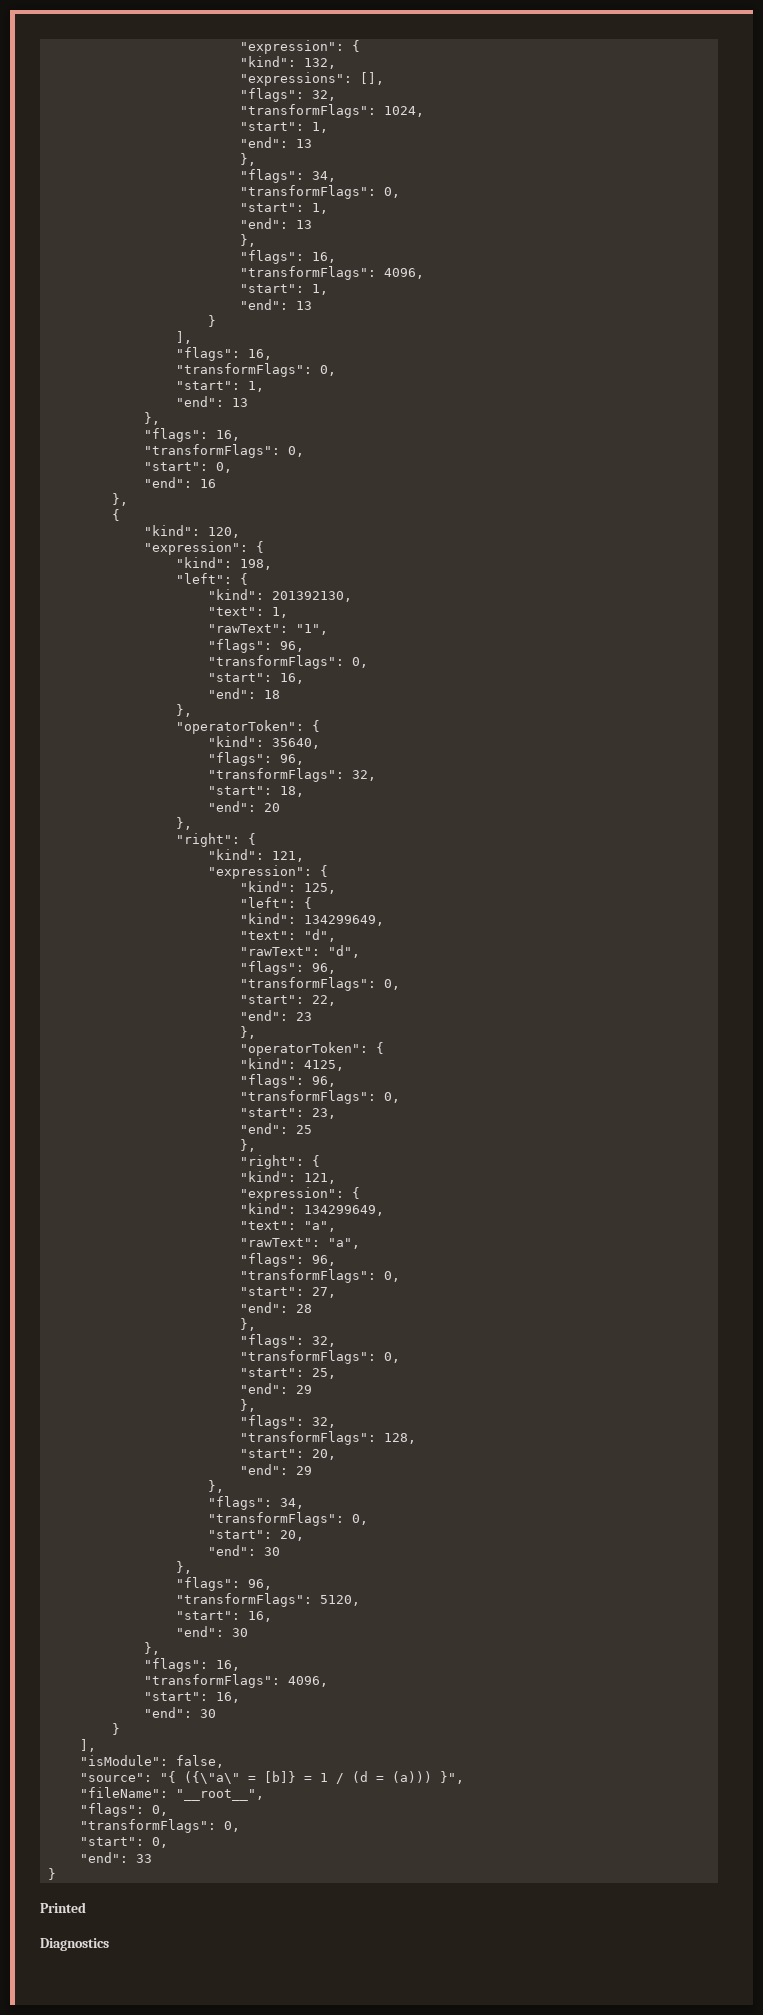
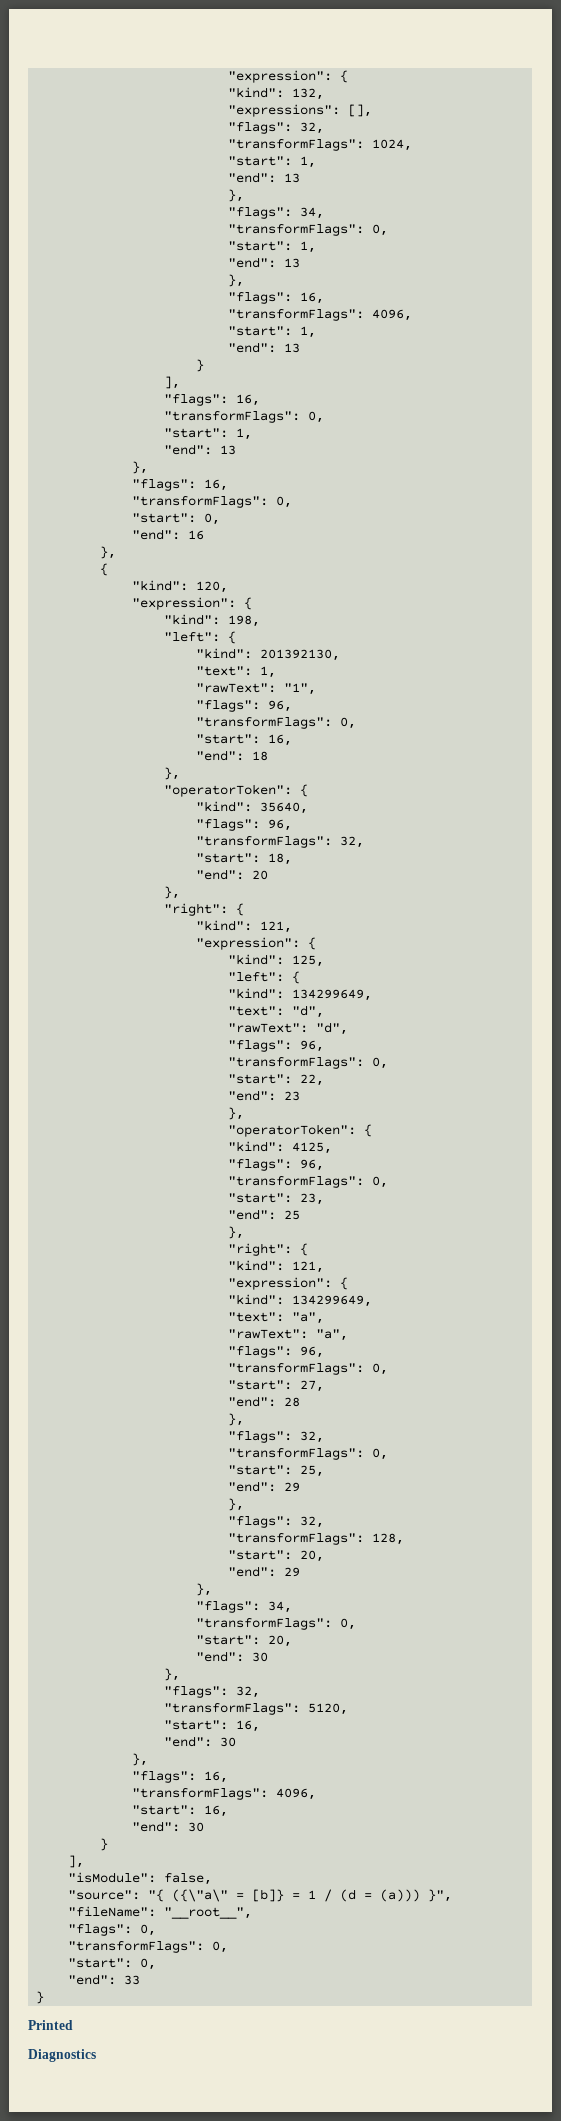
[247,1579,272,1590] 96, -> [235,1686,260,1698] 32,

